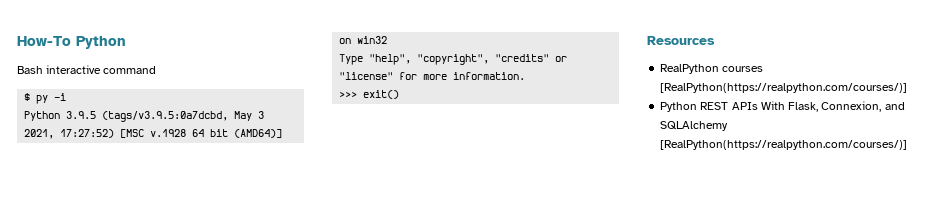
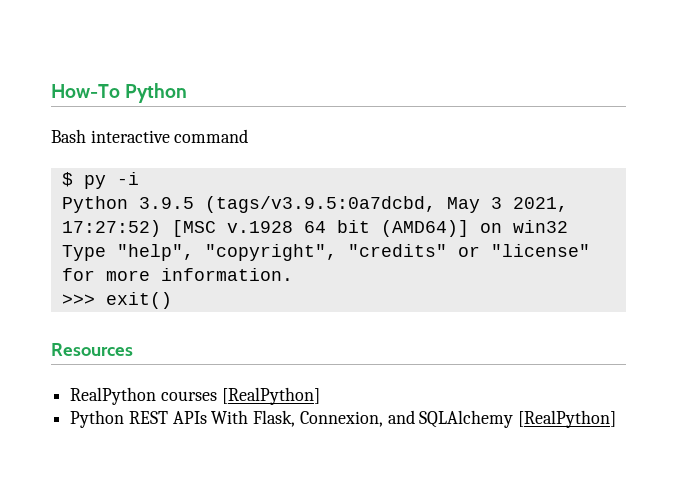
[660,83,908,93] [RealPython(https://realpython.com/courses/)] -> [221,387,320,405] [RealPython]
[660,140,908,150] [RealPython(https://realpython.com/courses/)] -> [518,410,617,428] [RealPython]

